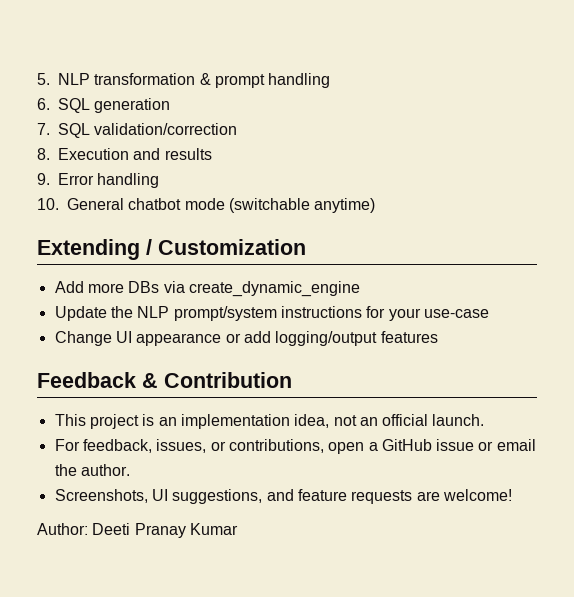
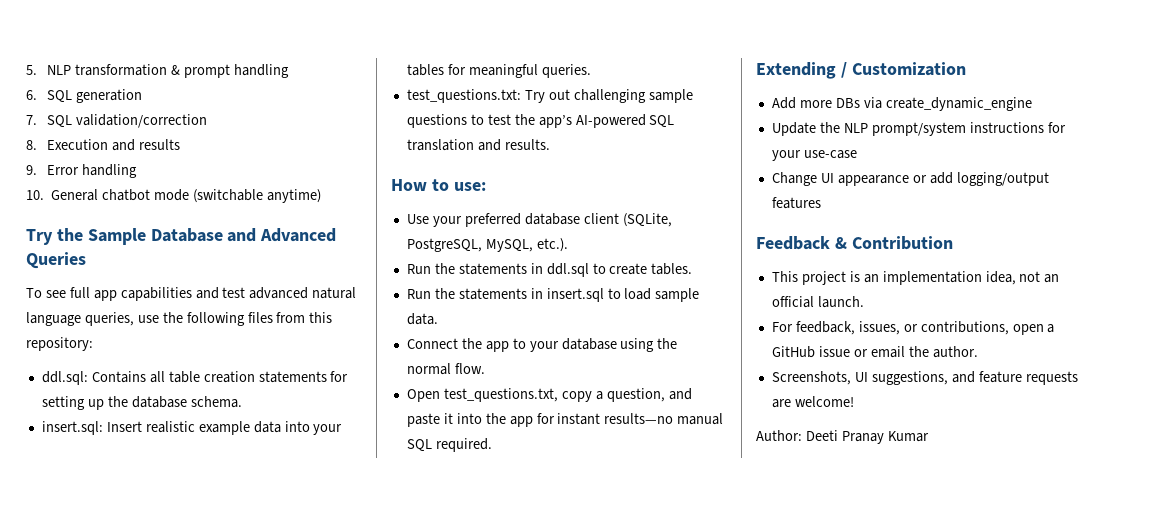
(376, 205) none -> [26,228,337,245] [26,252,86,269] [26,287,357,301] [26,312,333,326] [26,337,93,351] [41,371,349,385] [41,396,242,410] [41,421,343,435] [406,64,591,78] [406,89,693,103] [406,114,675,128] [406,139,550,151] [391,179,486,191] [406,213,672,227] [406,238,568,252] [406,263,693,277] [406,288,700,302] [406,313,438,325] [406,338,678,352] [406,363,485,375] [406,388,692,402] [406,413,724,427] [406,438,492,452] // Try the Sample Database and Advanced Queries // To see full app capabilities and test advanced natural language queries, use the following files from this repository: // ddl.sql: Contains all table creation statements for setting up the database schema. // insert.sql: Insert realistic example data into your tables for meaningful queries. // test_questions.txt: Try out challenging sample questions to test the app’s AI-powered SQL translation and results. // How to use: // Use your preferred database client (SQLite, PostgreSQL, MySQL, etc.). // Run the statements in ddl.sql to create tables. // Run the statements in insert.sql to load sample data. // Connect the app to your database using the normal flow. // Open test_questions.txt, copy a question, and paste it into the app for instant results—no manual SQL required.

